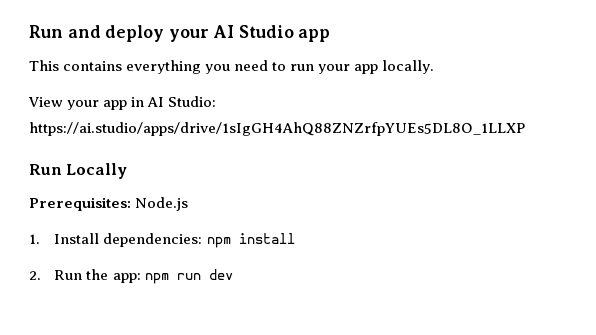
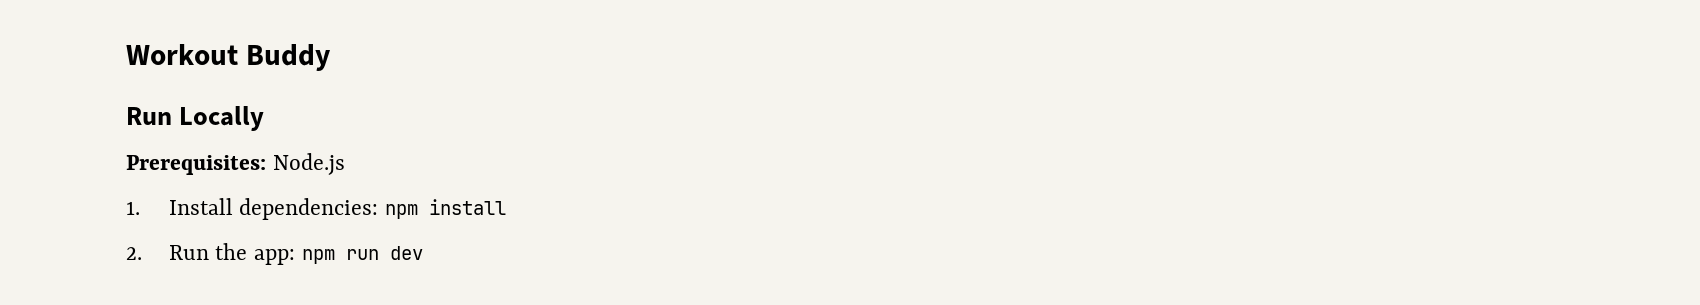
[29,25,331,42] [29,60,435,74] [28,96,217,110] [29,122,525,136] Run and deploy your AI Studio app // This contains everything you need to run your app locally. // View your app in AI Studio: https://ai.studio/apps/drive/1sIgGH4AhQ88ZNZrfpYUEs5DL8O_1LLXP -> [126,44,330,71] Workout Buddy

